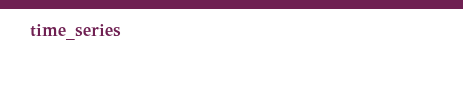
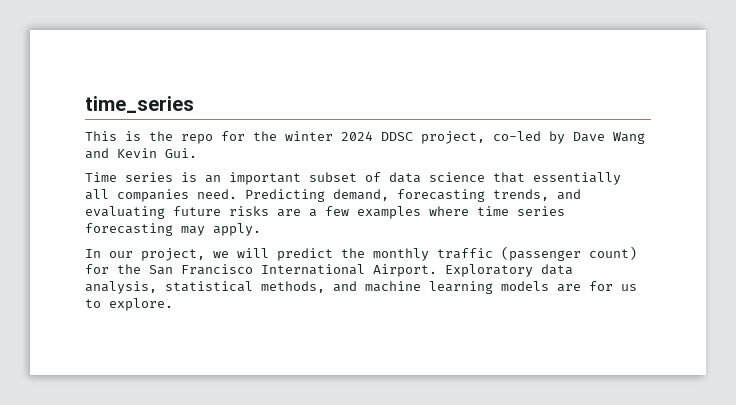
(121, 32) none -> [85,131,645,144] [85,148,197,159] [85,172,621,185] [85,189,581,202] [85,206,565,219] [85,223,261,236] [85,246,637,261] [85,264,573,277] [85,281,637,294] [85,298,173,311] // This is the repo for the winter 2024 DDSC project, co-led by Dave Wang and Kevin Gui. // Time series is an important subset of data science that essentially all companies need. Predicting demand, forecasting trends, and evaluating future risks are a few examples where time series forecasting may apply. // In our project, we will predict the monthly traffic (passenger count) for the San Francisco International Airport. Exploratory data analysis, statistical methods, and machine learning models are for us to explore.

